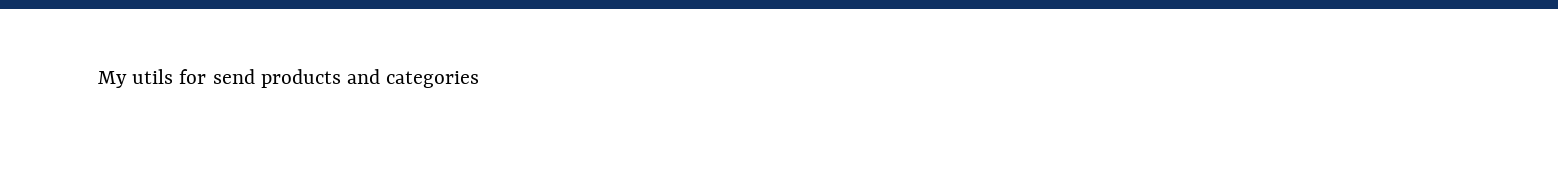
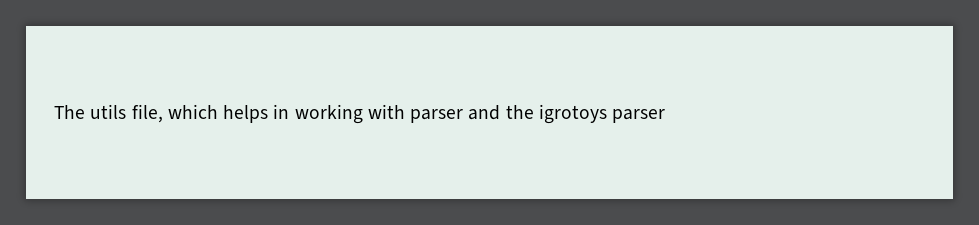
[98,69,480,88] My utils for send products and categories -> [54,104,666,124] The utils file, which helps in working with parser and the igrotoys parser

